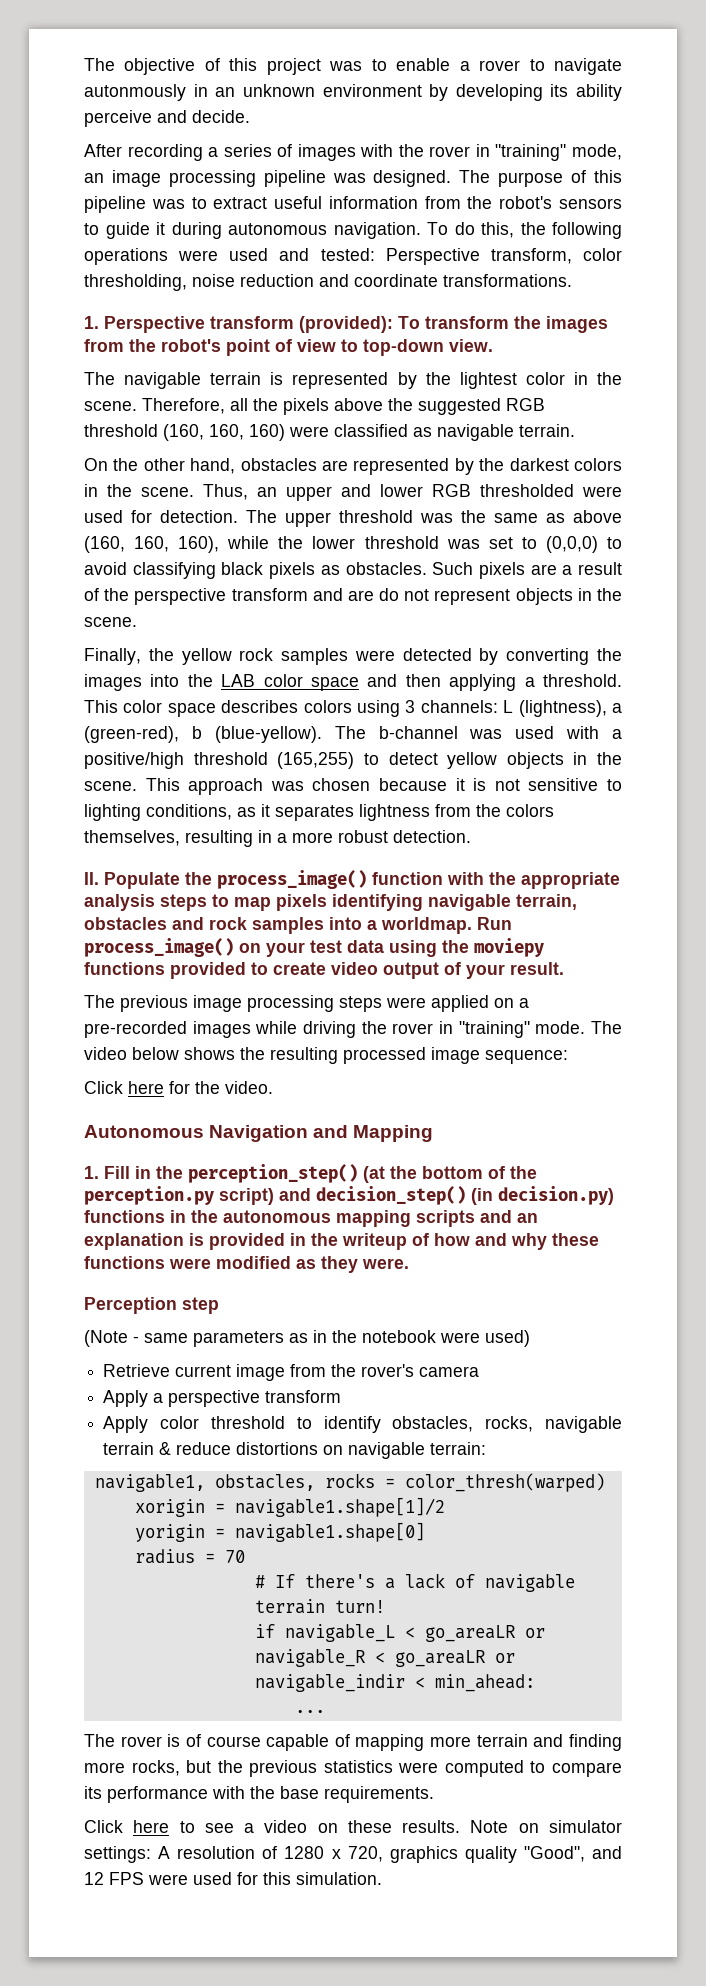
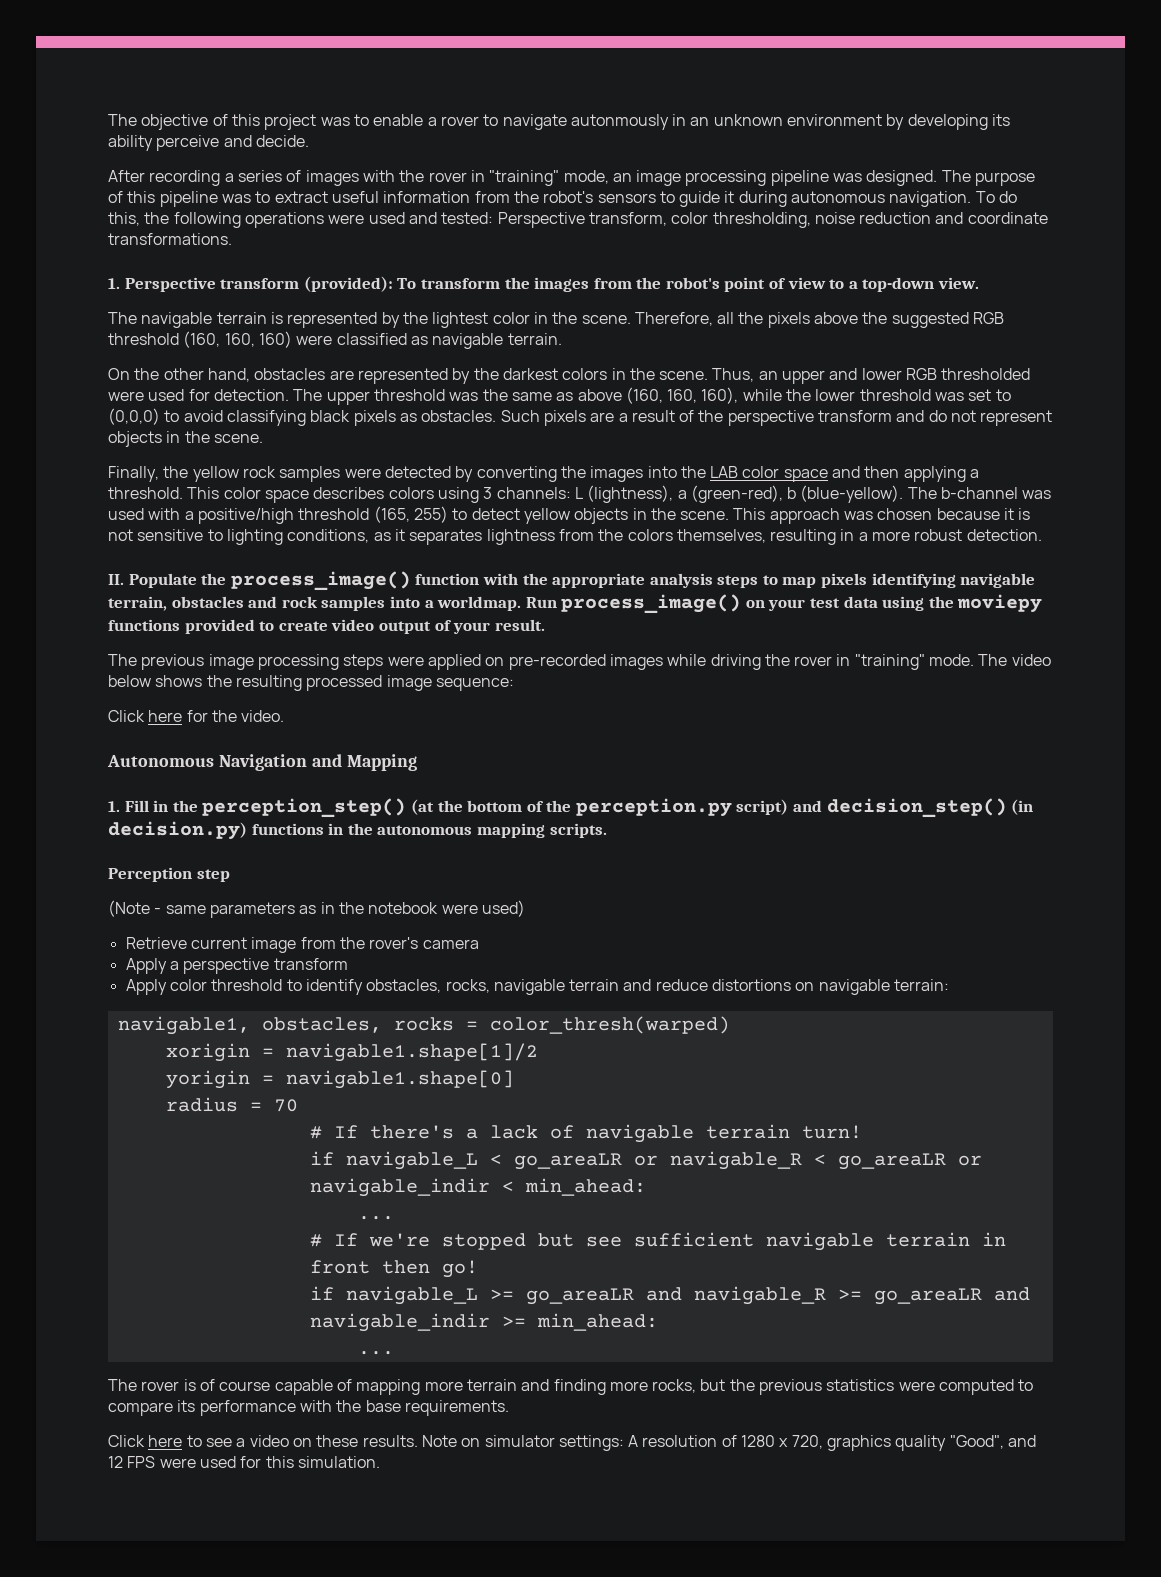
(358, 345) none -> [848,281,858,289] a
[347,590,374,601] are -> (925, 416) none
[277,752,355,769] (165,255) -> [373,506,448,523] (165, 255)
[519,998,529,1008] a -> (505, 661) none
[416,1210,538,1227] [84,1233,599,1250] [84,1256,409,1273] scripts and an explanation is provided in the writeup of how and why these functions were modified as they were. -> [549,823,607,838] scripts.
[159,1442,172,1455] & -> [623,979,652,991] and
(325, 1711) none -> [309,1232,1006,1251] [309,1260,478,1278] [309,1286,1030,1305] [309,1313,658,1332] [357,1351,394,1355] // # If we're stopped but see sufficient navigable terrain in front then go! // if navigable_L >= go_areaLR and navigable_R >= go_areaLR and navigable_indir >= min_ahead: // ...

